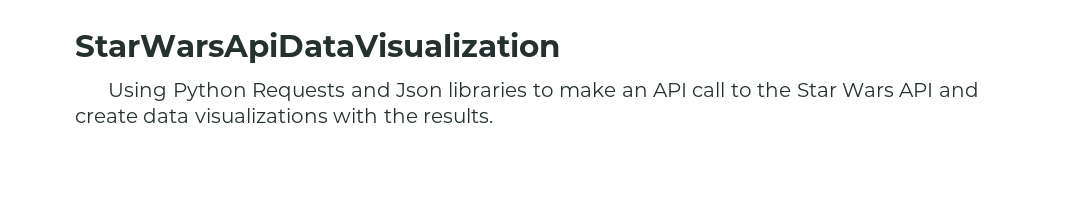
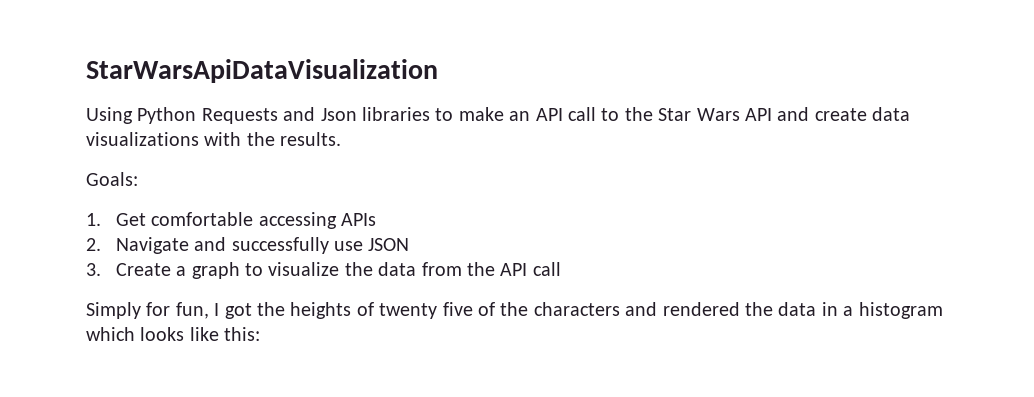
(493, 115) none -> [86,172,138,186] [86,212,377,229] [86,237,410,254] [86,262,561,279] [86,302,943,319] [86,327,261,341] // Goals: // 1. Get comfortable accessing APIs // 2. Navigate and successfully use JSON // 3. Create a graph to visualize the data from the API call // Simply for fun, I got the heights of twenty five of the characters and rendered the data in a histogram which looks like this:

